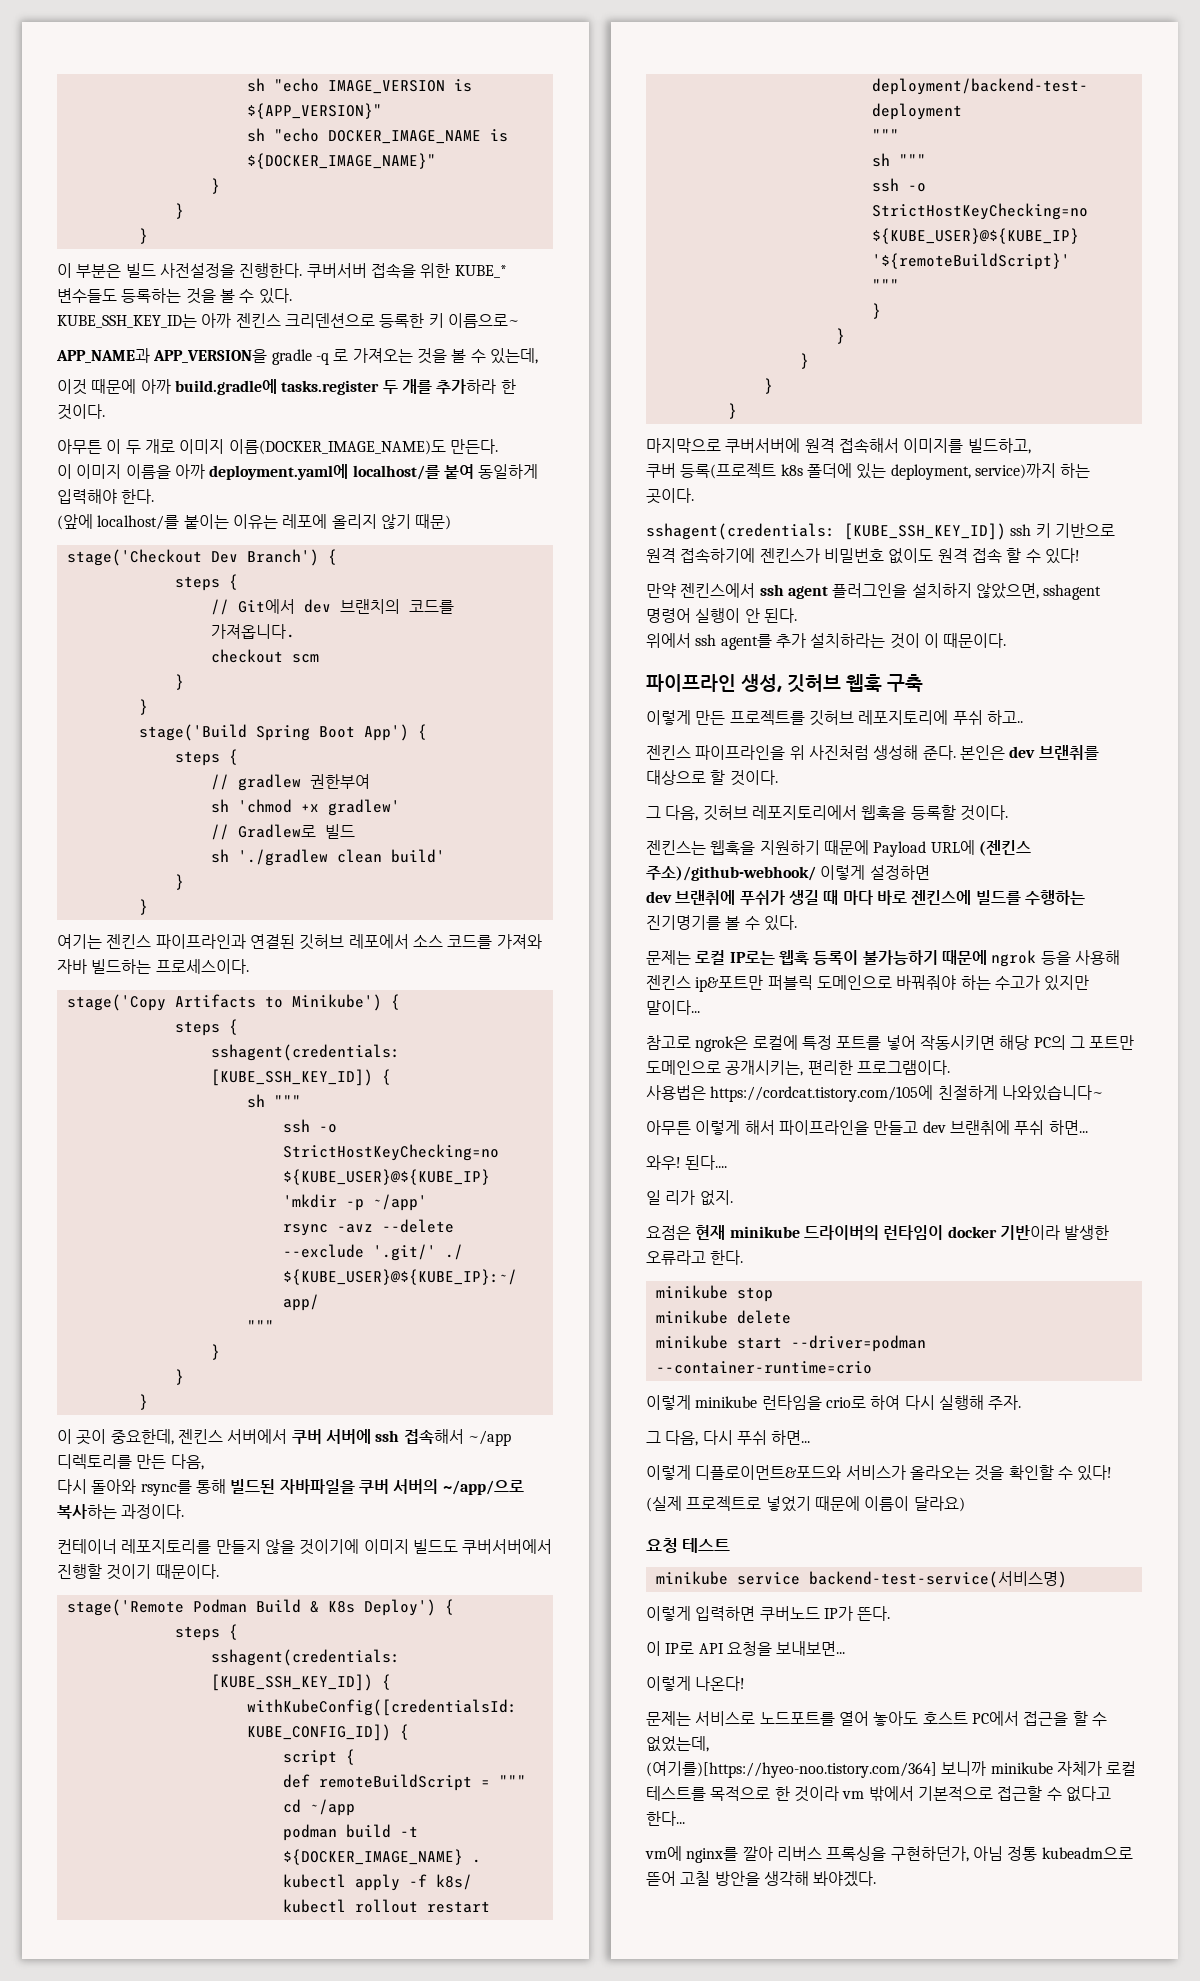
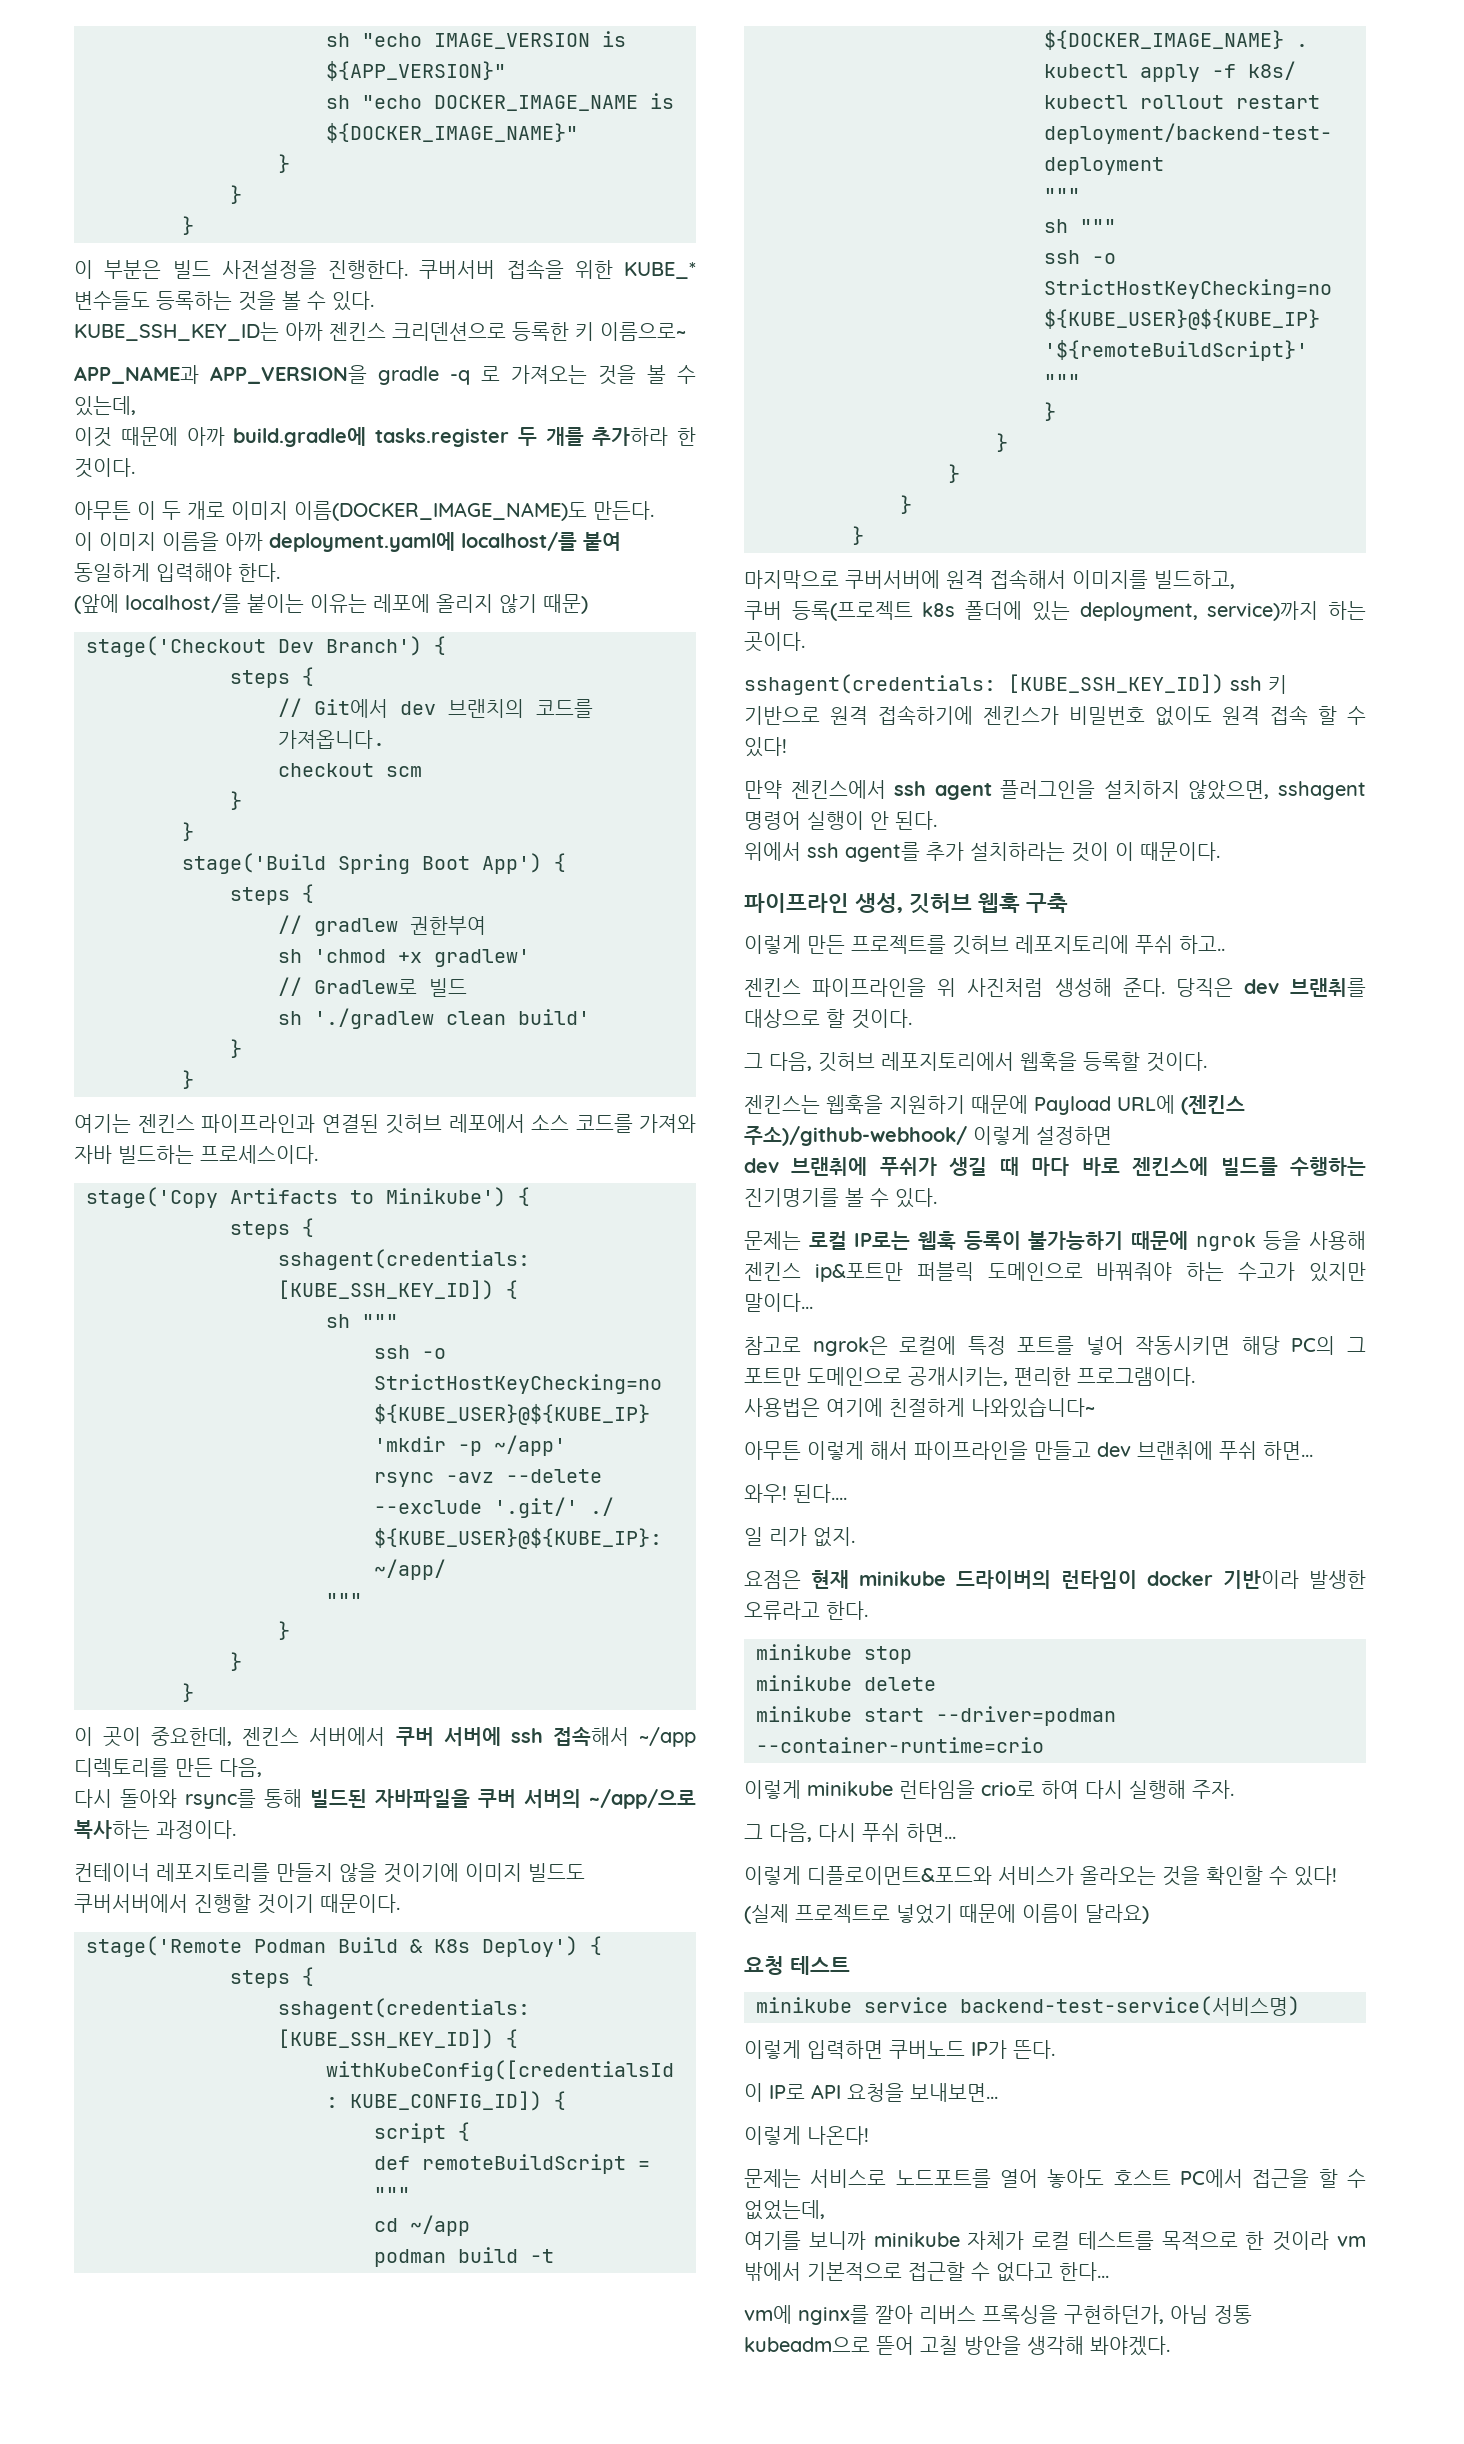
[959,745,1005,760] 본인은 -> [1175,978,1233,997] 당직은
[710,1085,934,1102] https://cordcat.tistory.com/105에 -> [826,1398,883,1417] 여기에
[646,1761,937,1778] (여기를)[https://hyeo-noo.tistory.com/364] -> [744,2231,801,2250] 여기를

